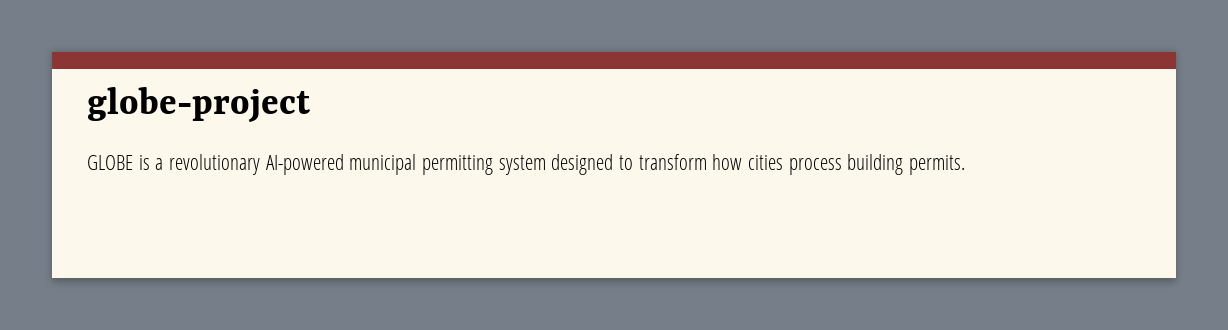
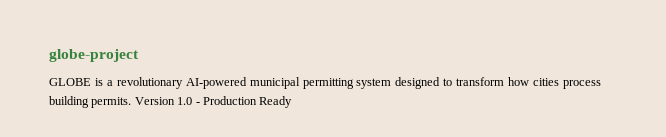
(966, 165) none -> [134,96,293,108] Version 1.0 - Production Ready

